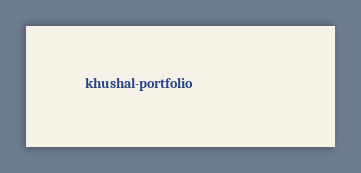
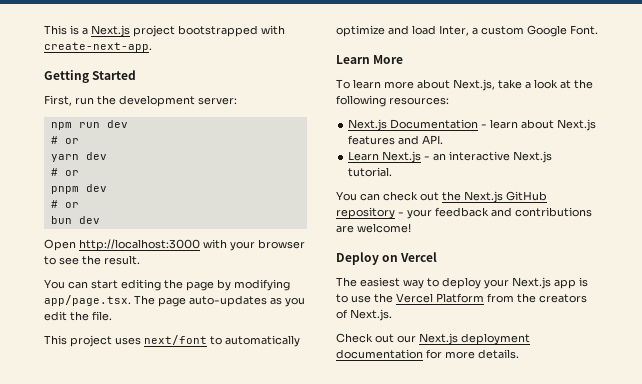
[85,77,193,91] khushal-portfolio -> [44,25,285,37] [44,42,152,52] [44,70,137,83] [44,95,237,107] [50,120,128,130] [50,136,79,144] [50,152,107,162] [50,168,79,176] [50,184,107,194] [50,200,79,208] [50,216,100,224] [44,239,305,251] [44,255,140,265] [44,279,290,291] [44,295,305,307] [44,311,112,321] [44,335,300,347] [336,25,598,37] [336,55,404,64] [336,79,593,91] [336,95,449,107] [348,119,597,131] [348,135,444,145] [348,151,553,163] [348,167,393,177] [336,191,547,203] [336,207,592,219] [336,223,411,233] [336,252,438,265] [336,277,588,289] [336,293,587,303] [336,309,392,321] [336,333,530,345] [336,349,519,359] This is a Next.js project bootstrapped with create-next-app. // Getting Started // First, run the development server: // npm run dev // # or // yarn dev // # or // pnpm dev // # or // bun dev // Open http://localhost:3000 with your browser to see the result. // You can start editing the page by modifying app/page.tsx. The page auto-updates as you edit the file. // This project uses next/font to automatically optimize and load Inter, a custom Google Font. // Learn More // To learn more about Next.js, take a look at the following resources: // Next.js Documentation - learn about Next.js features and API. // Learn Next.js - an interactive Next.js tutorial. // You can check out the Next.js GitHub repository - your feedback and contributions are welcome! // Deploy on Vercel // The easiest way to deploy your Next.js app is to use the Vercel Platform from the creators of Next.js. // Check out our Next.js deployment documentation for more details.

